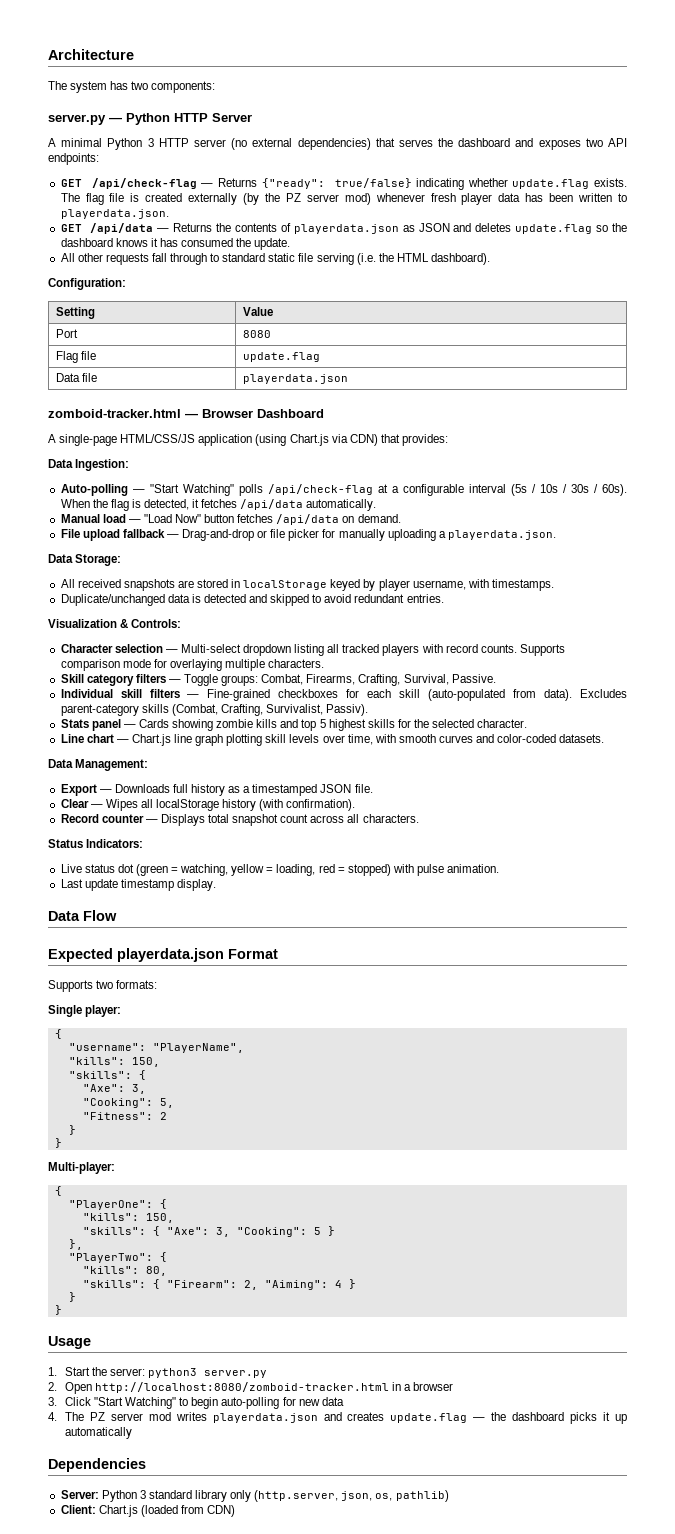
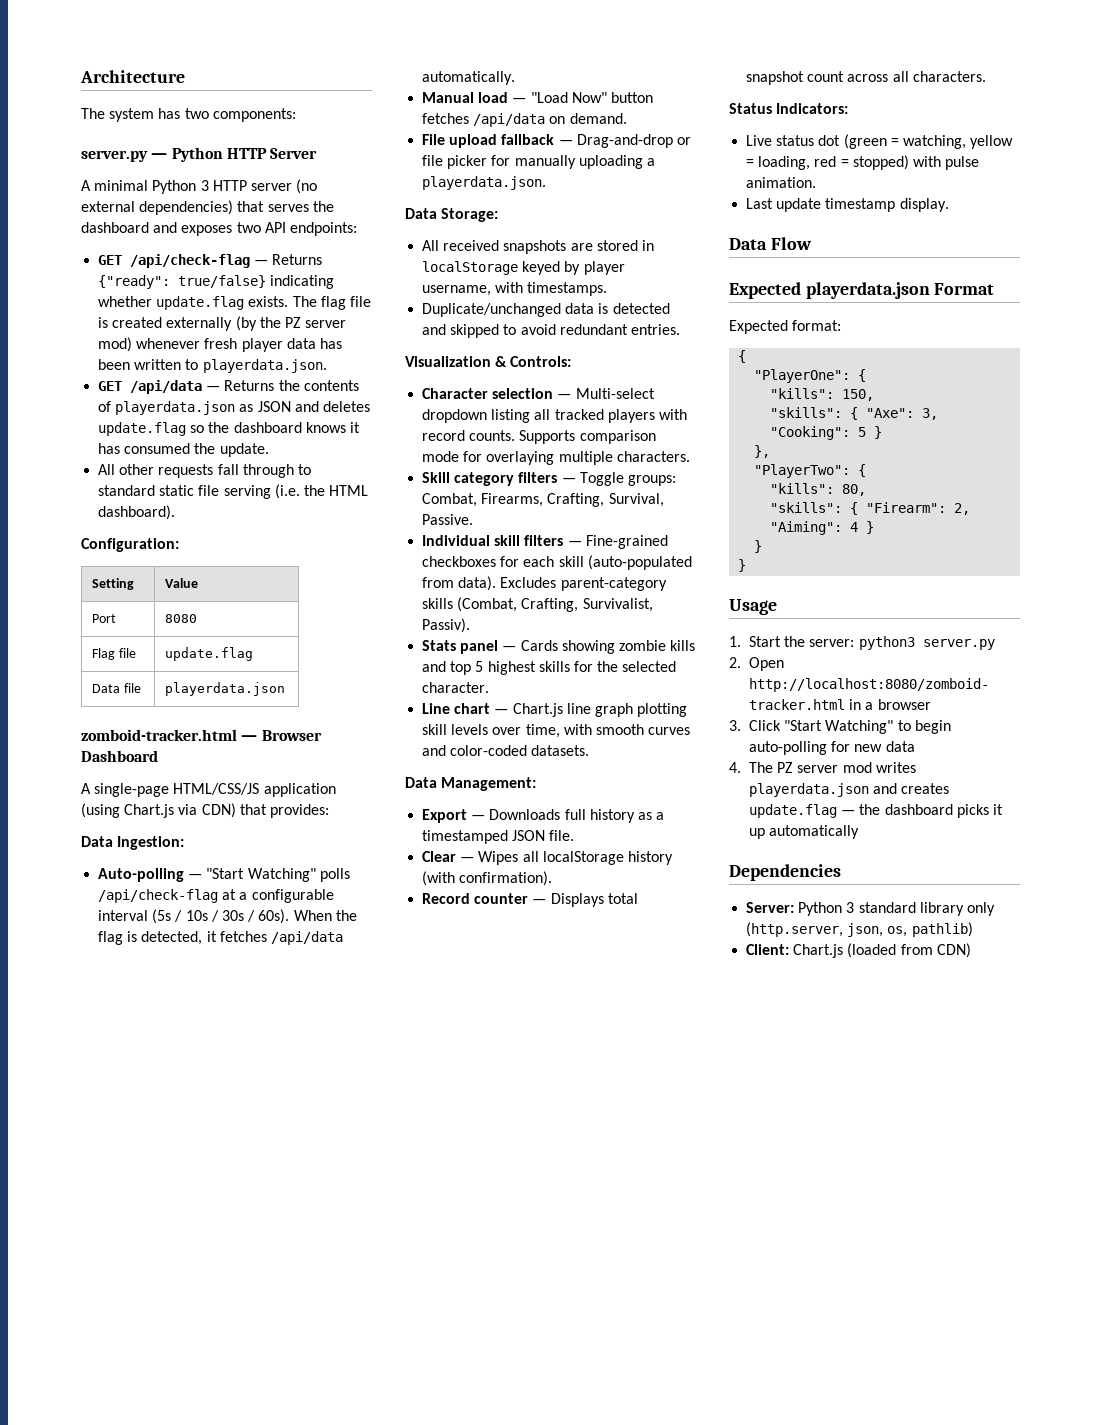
[48,980,158,992] [48,1005,122,1017] [54,1029,62,1039] [68,1043,244,1053] [68,1057,160,1067] [68,1070,146,1080] [82,1084,146,1094] [82,1098,174,1108] [82,1112,167,1120] [68,1125,76,1135] [54,1138,62,1148] [48,1162,115,1174] Supports two formats: // Single player: // { // "username": "PlayerName", // "kills": 150, // "skills": { // "Axe": 3, // "Cooking": 5, // "Fitness": 2 // } // } // Multi-player: -> [729,320,842,334] Expected format:

